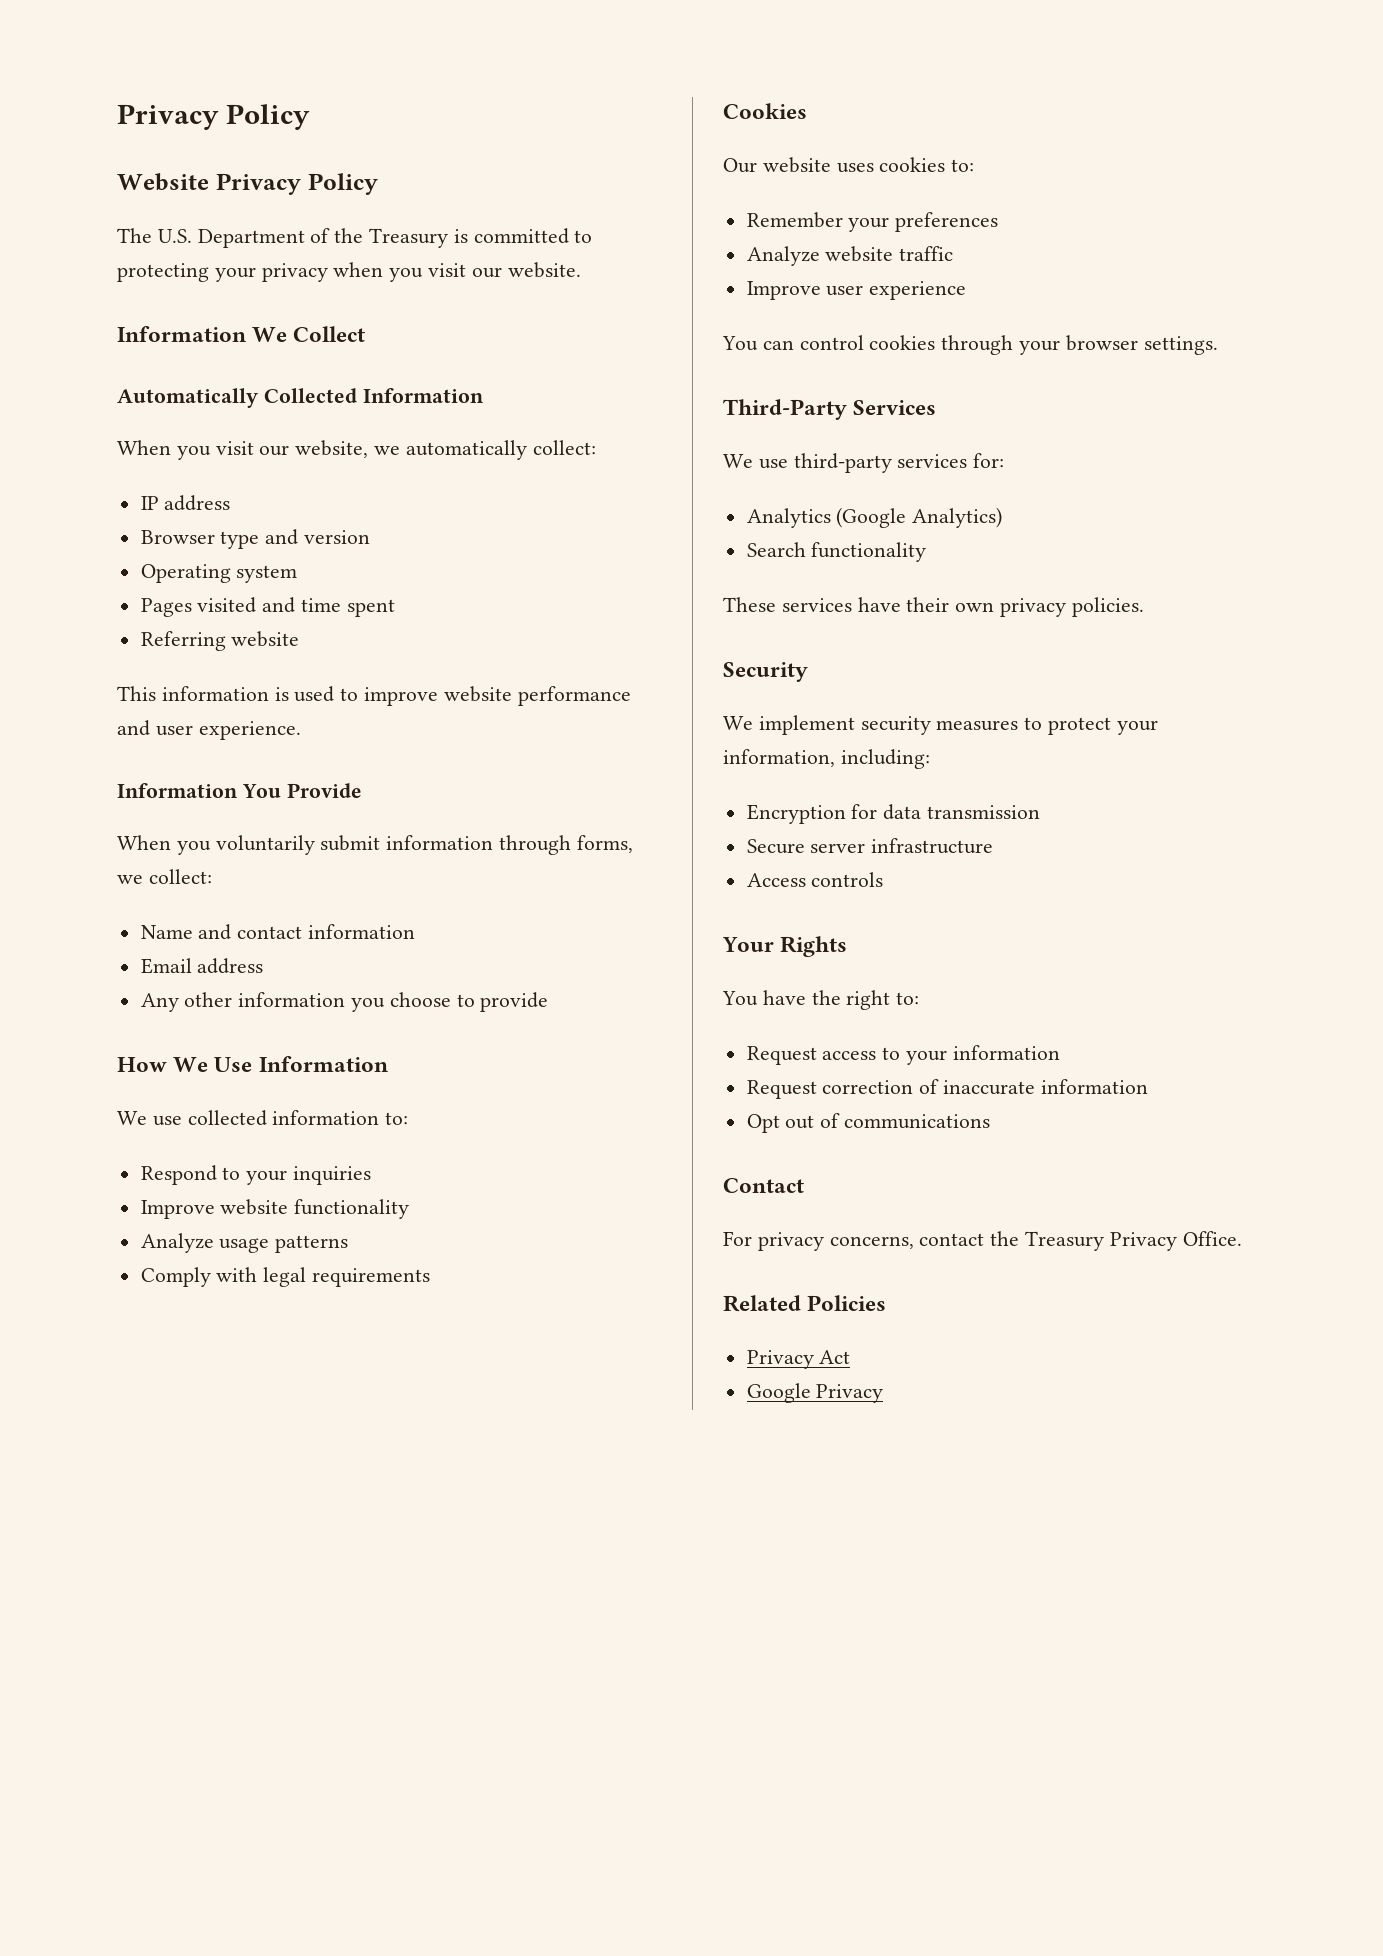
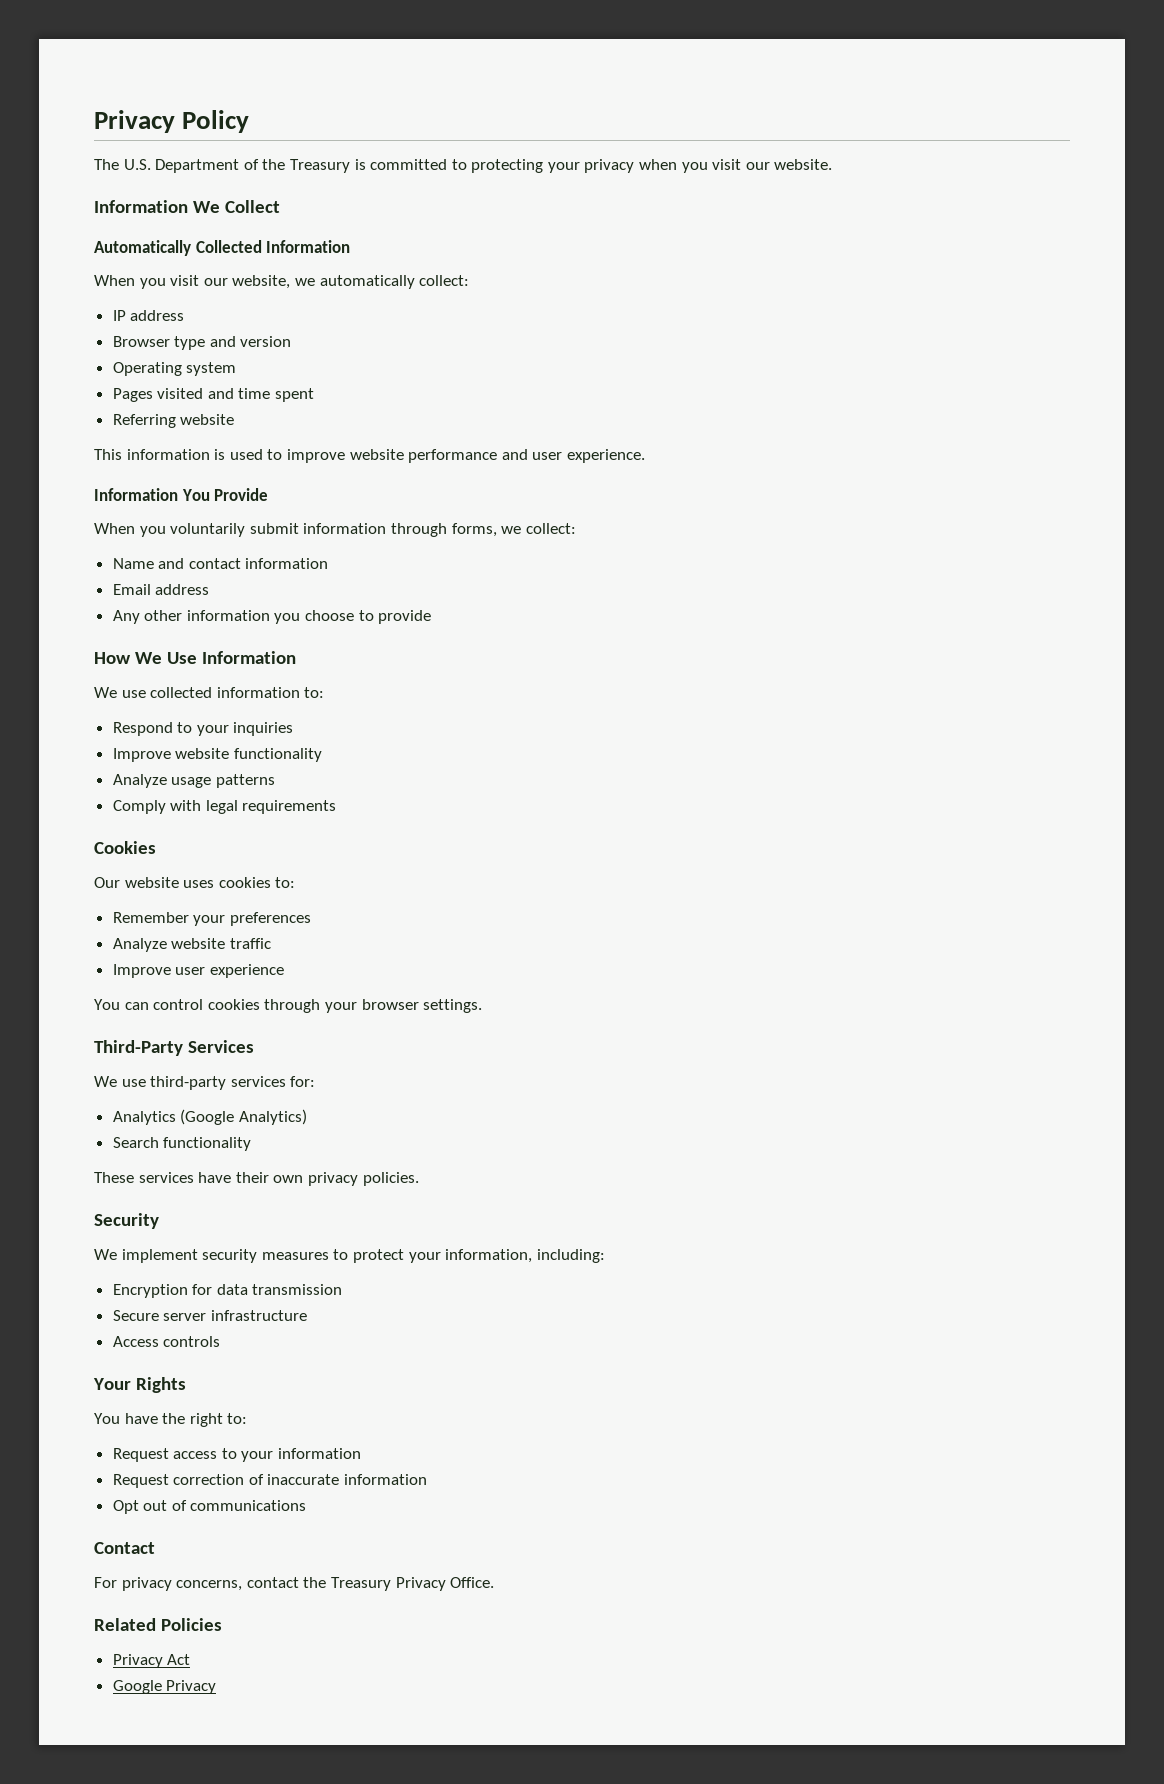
[117,104,310,130] [117,173,378,195] Privacy Policy // Website Privacy Policy -> [94,110,250,133] Privacy Policy

